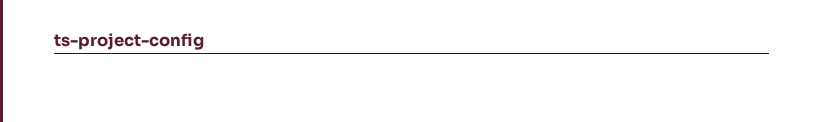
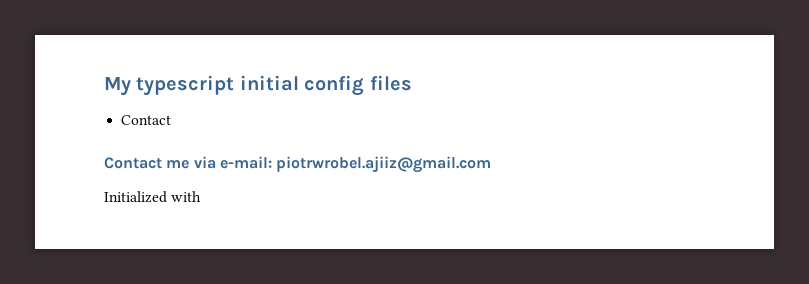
[54,33,204,50] ts-project-config -> [104,75,412,96] [121,115,172,125] [104,156,492,173] [104,191,202,203] My typescript initial config files // Contact // Contact me via e-mail: piotrwrobel.ajiiz@gmail.com // Initialized with

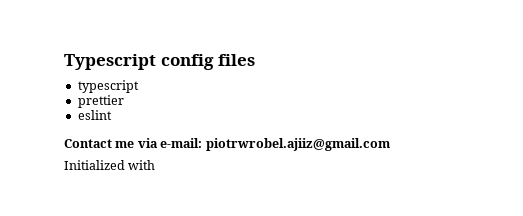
[104,75,299,96] My typescript initial -> [64,54,156,70] Typescript
[121,115,172,125] Contact -> [77,80,139,93] [77,95,124,108] [77,110,112,120] typescript // prettier // eslint

